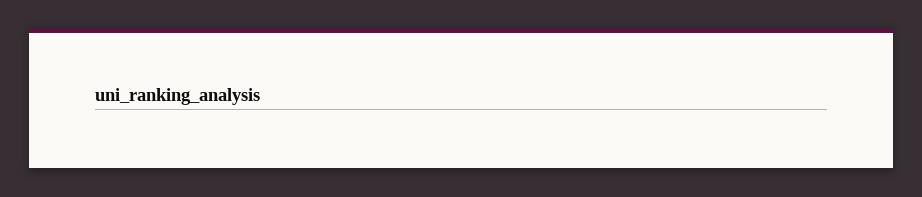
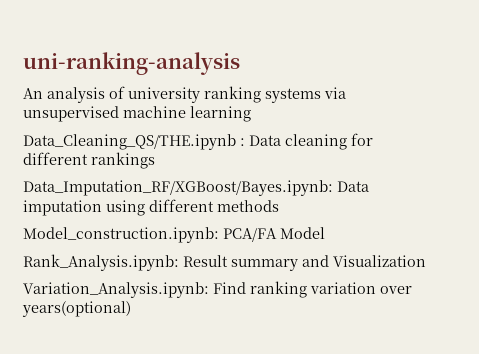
[95,88,260,105] uni_ranking_analysis -> [23,52,240,75] [23,86,346,103] [23,106,251,122] [23,133,373,150] [23,152,155,169] [23,180,369,196] [23,199,279,216] [23,227,325,243] [23,254,426,271] [23,281,412,298] [22,301,131,317] uni-ranking-analysis // An analysis of university ranking systems via unsupervised machine learning // Data_Cleaning_QS/THE.ipynb : Data cleaning for different rankings // Data_Imputation_RF/XGBoost/Bayes.ipynb: Data imputation using different methods // Model_construction.ipynb: PCA/FA Model // Rank_Analysis.ipynb: Result summary and Visualization // Variation_Analysis.ipynb: Find ranking variation over years(optional)

